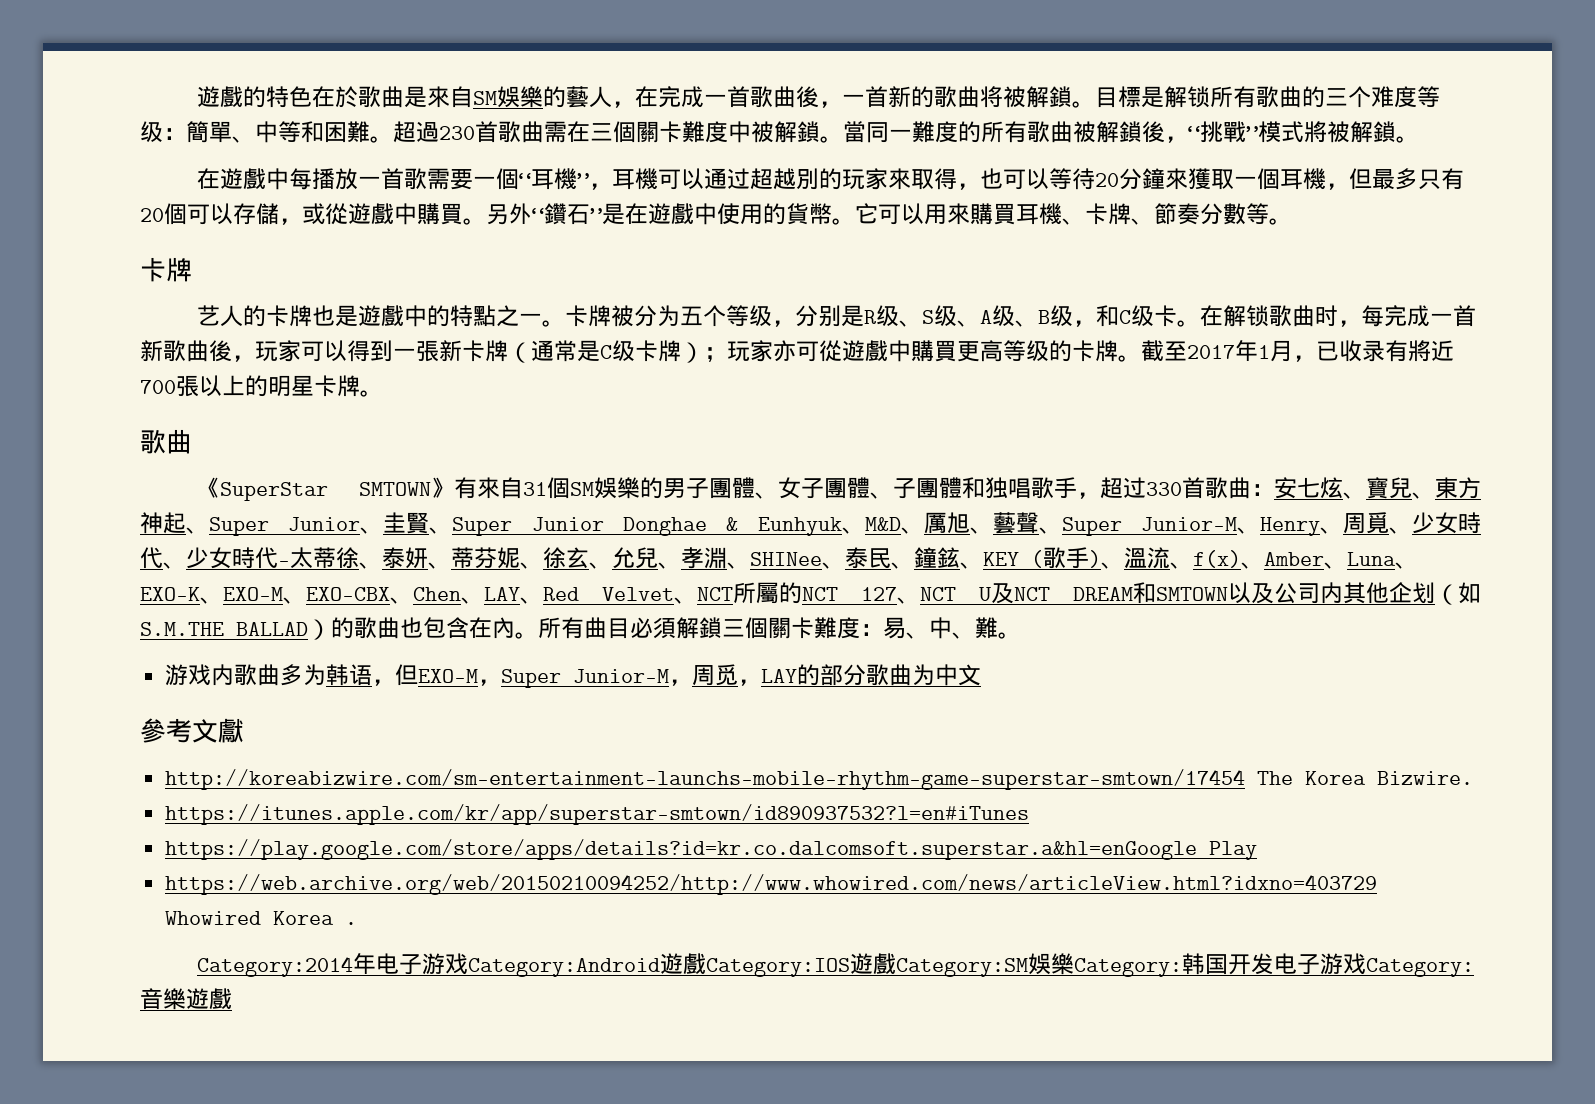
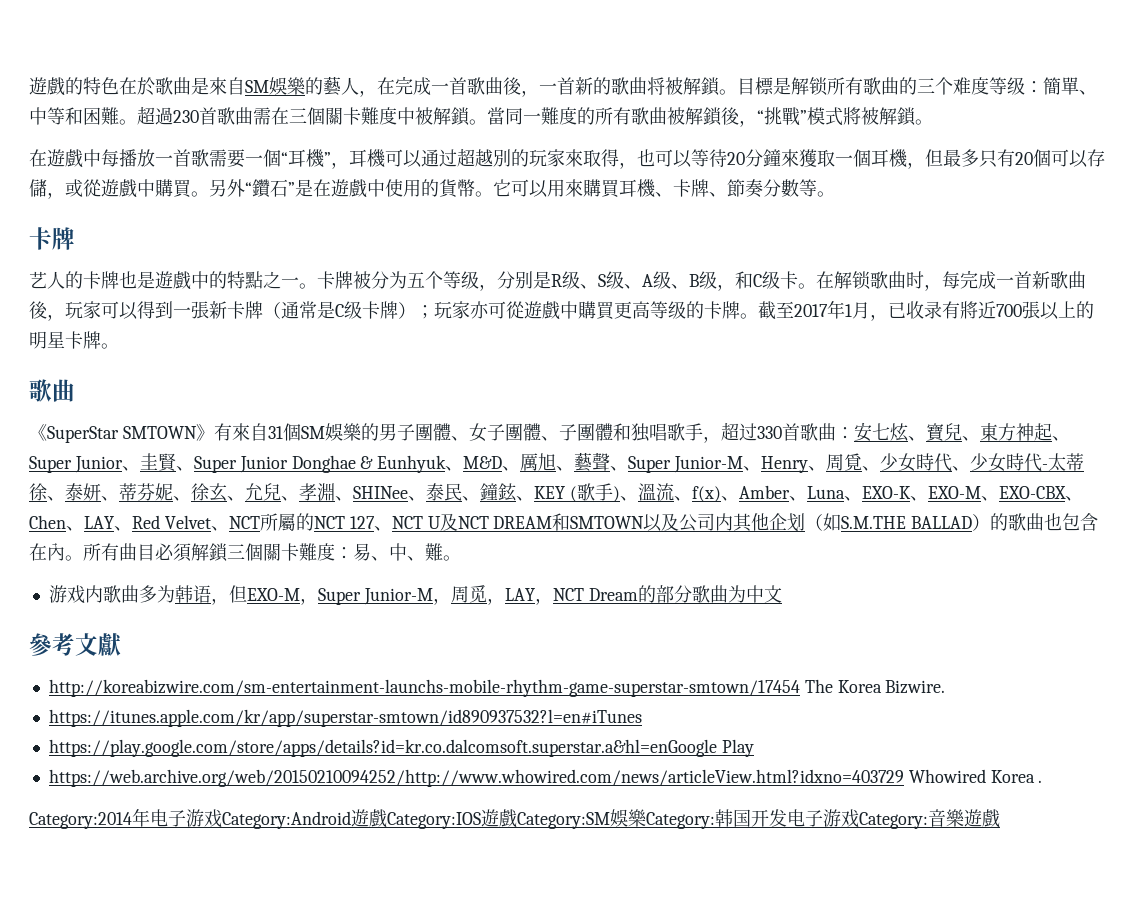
(798, 676) none -> [534,588,638,605] ，NCT Dream

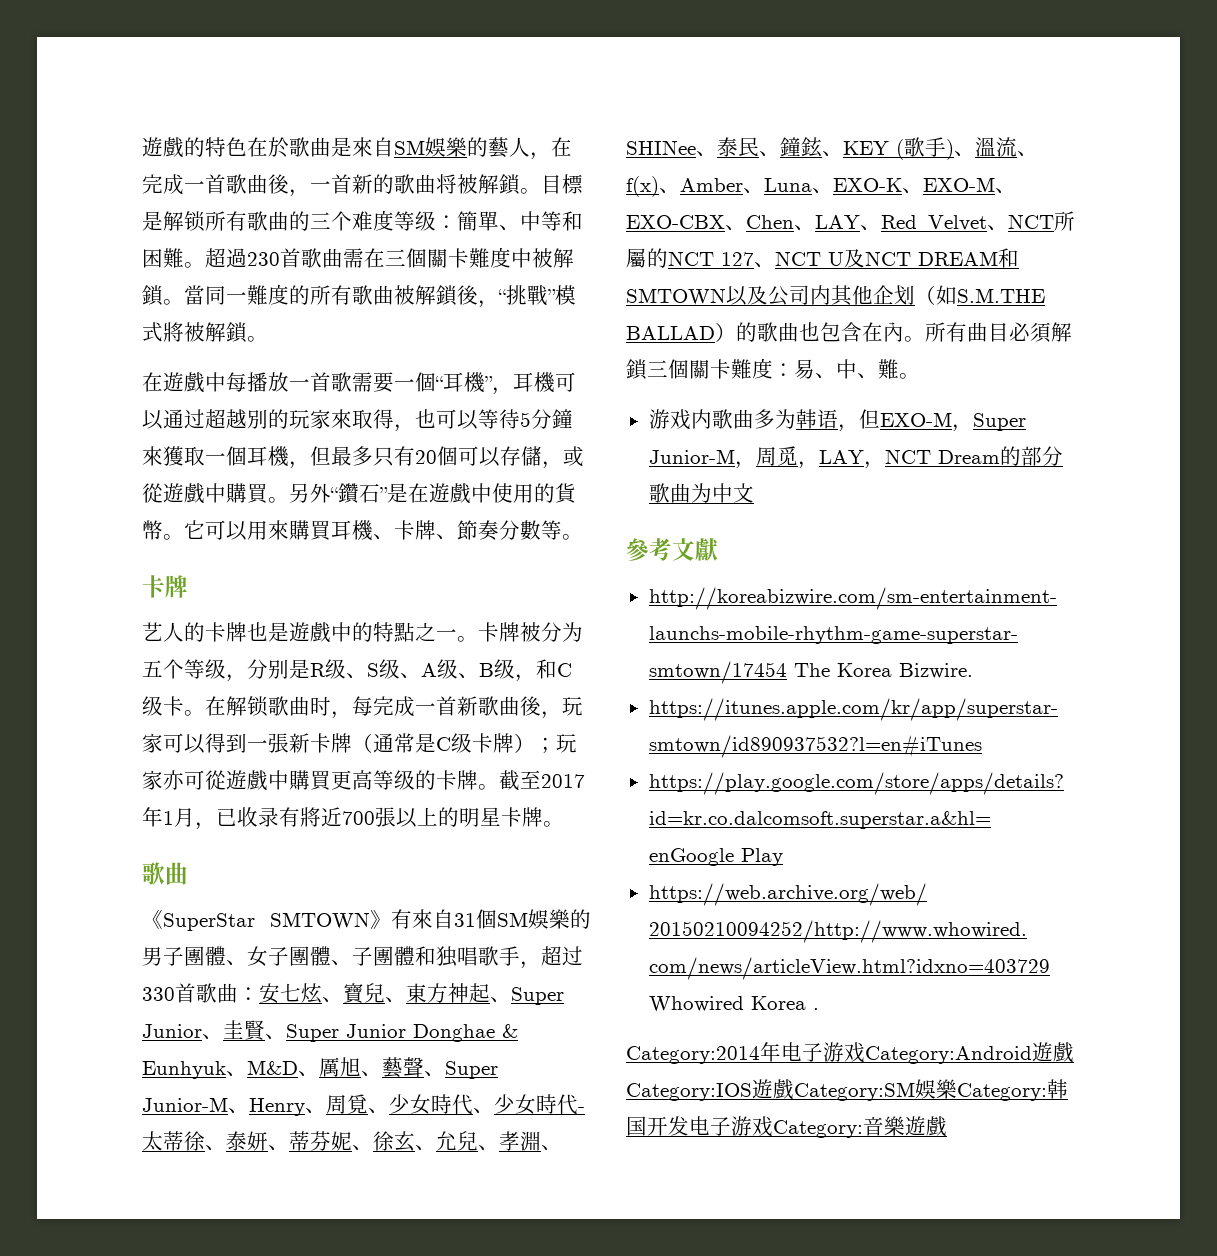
[727,152,745,165] 20 -> [520,412,531,427] 5

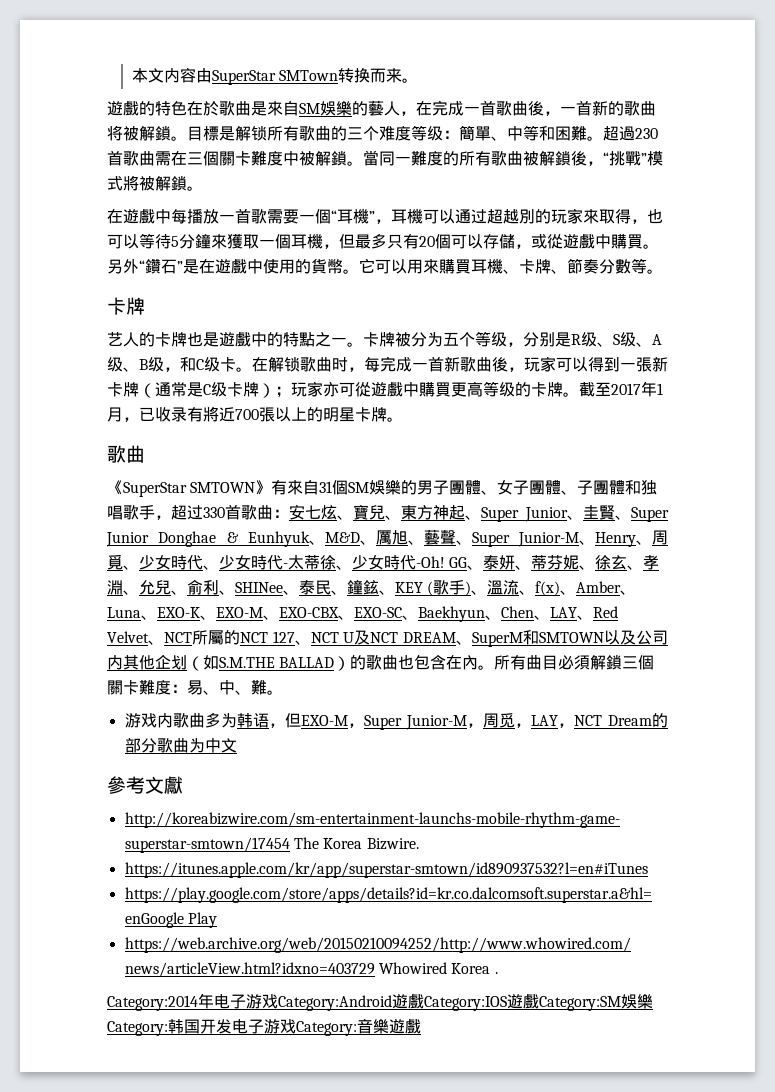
(142, 147) none -> [131,67,419,85] 本文内容由SuperStar SMTown转换而来。 //
(226, 1148) none -> [352,555,484,570] 少女時代-Oh! GG、
[436,1131,541,1151] 允兒、孝淵 -> [643,554,660,570] [107,579,219,595] 孝淵、允兒、俞利
(746, 228) none -> [354,606,501,622] EXO-SC、Baekhyun、
(998, 258) none -> [455,632,523,647] 、SuperM

